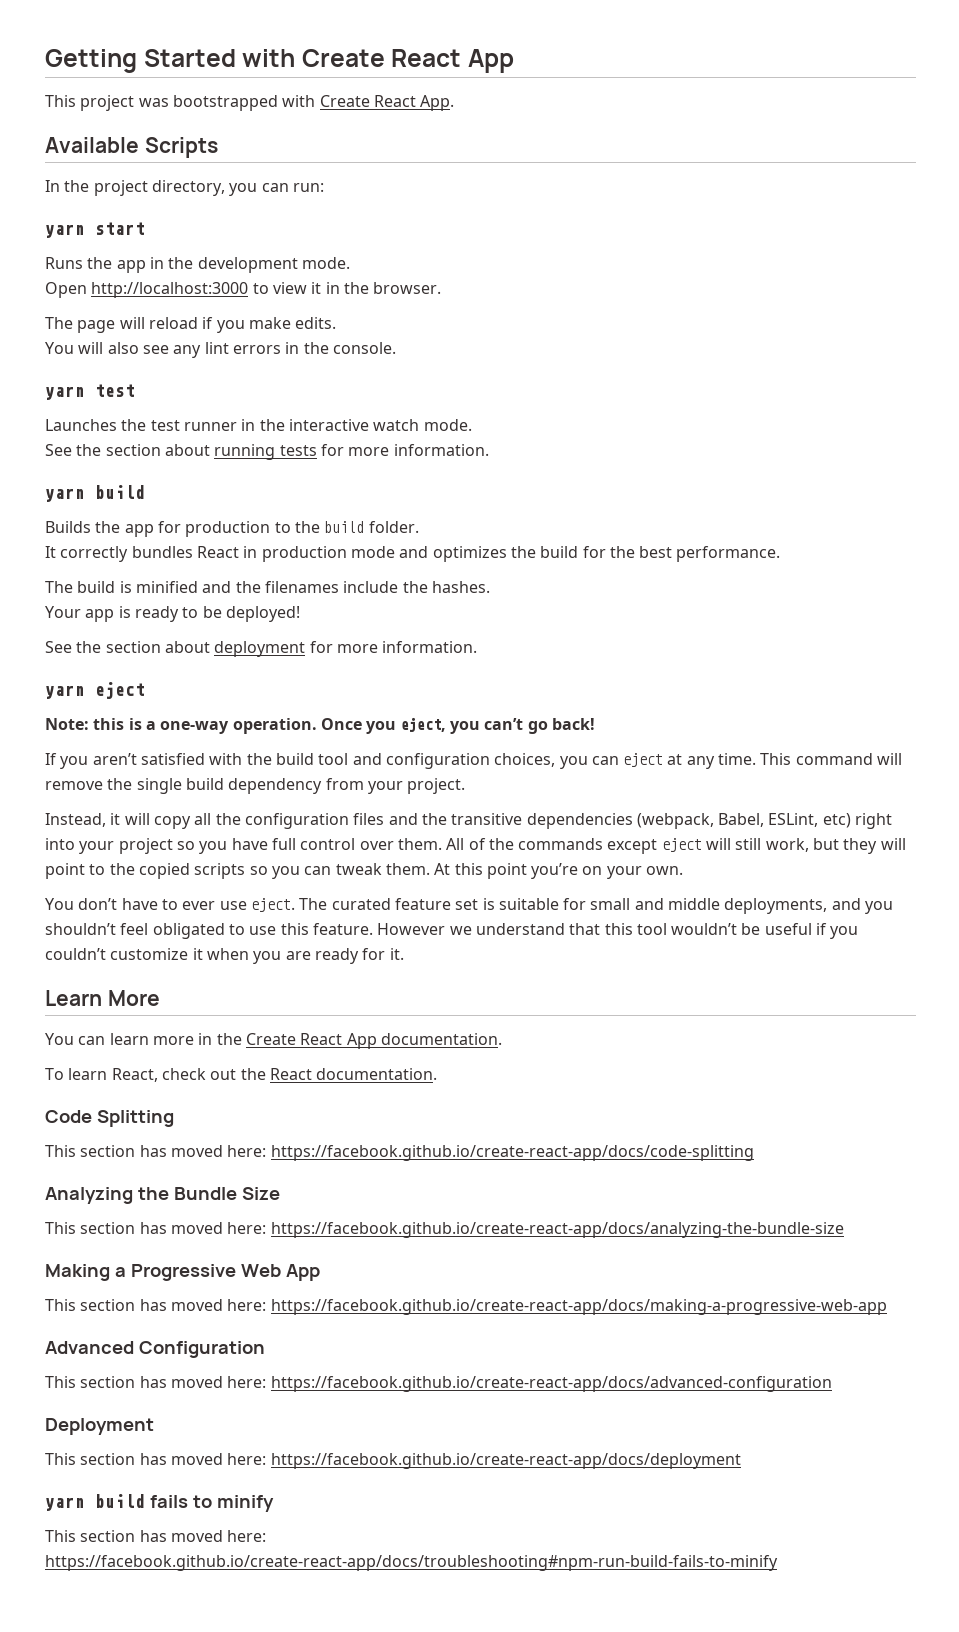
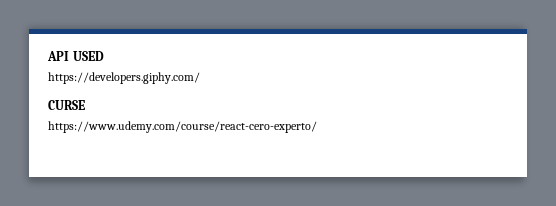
[45,49,515,73] [45,95,455,111] [45,137,218,158] [45,180,324,196] [45,222,145,238] [45,257,350,273] [45,282,442,298] [45,317,337,333] [45,342,396,358] [45,384,135,400] [45,419,472,431] [45,444,489,460] [45,485,145,502] [45,521,419,537] [45,546,781,562] [45,581,490,593] [45,606,300,622] [45,641,478,657] [45,682,145,699] [45,717,595,734] [45,753,903,769] [45,778,466,794] [45,813,893,829] [45,838,906,854] [45,863,684,879] [45,898,894,914] [45,923,859,939] [45,948,404,964] [45,990,160,1006] [45,1033,502,1049] [45,1068,438,1082] [45,1110,174,1127] [45,1145,754,1161] [45,1187,280,1204] [45,1222,844,1238] [45,1264,320,1281] [45,1299,887,1315] [45,1341,265,1358] [45,1376,832,1392] [45,1418,154,1435] [45,1453,741,1469] [45,1494,274,1512] [45,1530,267,1542] [45,1555,778,1571] Getting Started with Create React App // This project was bootstrapped with Create React App. // Available Scripts // In the project directory, you can run: // yarn start // Runs the app in the development mode. // Open http://localhost:3000 to view it in the browser. // The page will reload if you make edits. // You will also see any lint errors in the console. // yarn test // Launches the test runner in the interactive watch mode. // See the section about running tests for more information. // yarn build // Builds the app for production to the build folder. // It correctly bundles React in production mode and optimizes the build for the best performance. // The build is minified and the filenames include the hashes. // Your app is ready to be deployed! // See the section about deployment for more information. // yarn eject // Note: this is a one-way operation. Once you eject, you can’t go back! // If you aren’t satisfied with the build tool and configuration choices, you can eject at any time. This command will remove the single build dependency from your project. // Instead, it will copy all the configuration files and the transitive dependencies (webpack, Babel, ESLint, etc) right into your project so you have full control over them. All of the commands except eject will still work, but they will point to the copied scripts so you can tweak them. At this point you’re on your own. // You don’t have to ever use eject. The curated feature set is suitable for small and middle deployments, and you shouldn’t feel obligated to use this feature. However we understand that this tool wouldn’t be useful if you couldn’t customize it when you are ready for it. // Learn More // You can learn more in the Create React App documentation. // To learn React, check out the React documentation. // Code Splitting // This section has moved here: https://facebook.github.io/create-react-app/docs/code-splitting // Analyzing the Bundle Size // This section has moved here: https://facebook.github.io/create-react-app/docs/analyzing-the-bundle-size // Making a Progressive Web App // This section has moved here: https://facebook.github.io/create-react-app/docs/making-a-progressive-web-app // Advanced Configuration // This section has moved here: https://facebook.github.io/create-react-app/docs/advanced-configuration // Deployment // This section has moved here: https://facebook.github.io/create-react-app/docs/deployment // yarn build fails to minify // This section has moved here: https://facebook.github.io/create-react-app/docs/troubleshooting#npm-run-build-fails-to-minify -> [47,51,104,61] [48,72,200,84] [48,100,85,110] [48,121,317,133] API USED // https://developers.giphy.com/ // CURSE // https://www.udemy.com/course/react-cero-experto/

